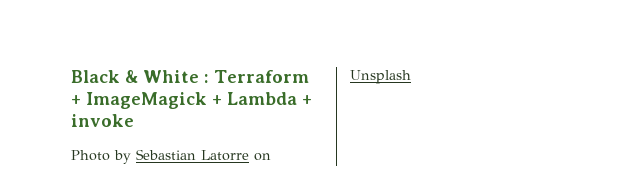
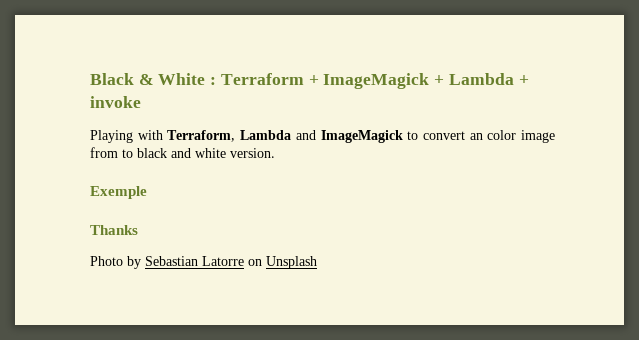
(134, 120) none -> [90,130,555,143] [90,147,275,158] [90,186,147,199] [90,225,138,235] // Playing with Terraform, Lambda and ImageMagick to convert an color image from to black and white version. // Exemple // Thanks

